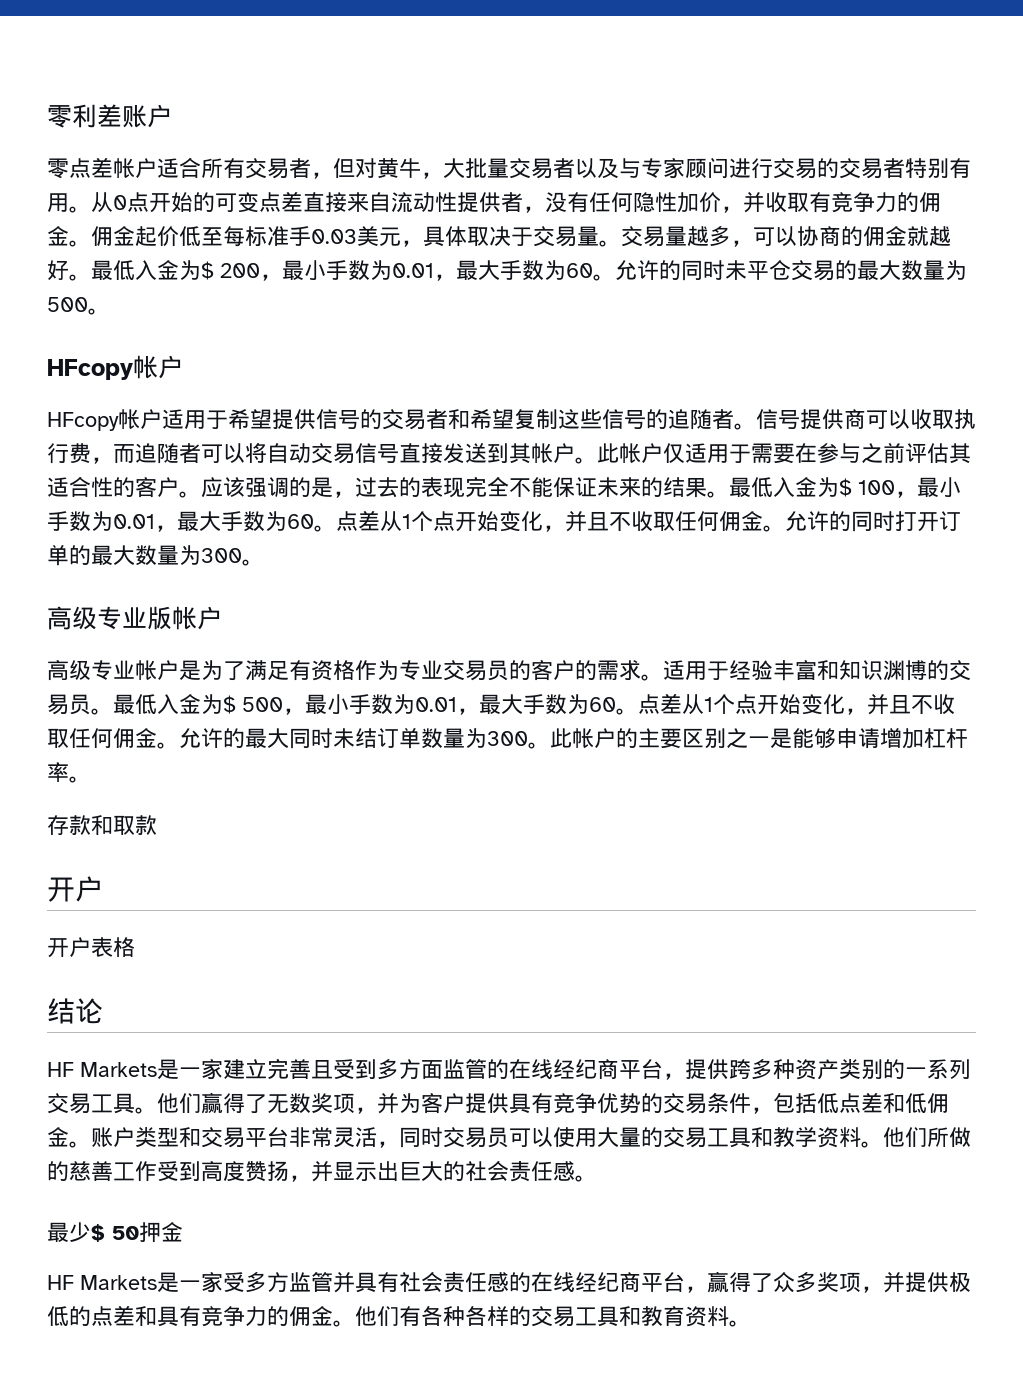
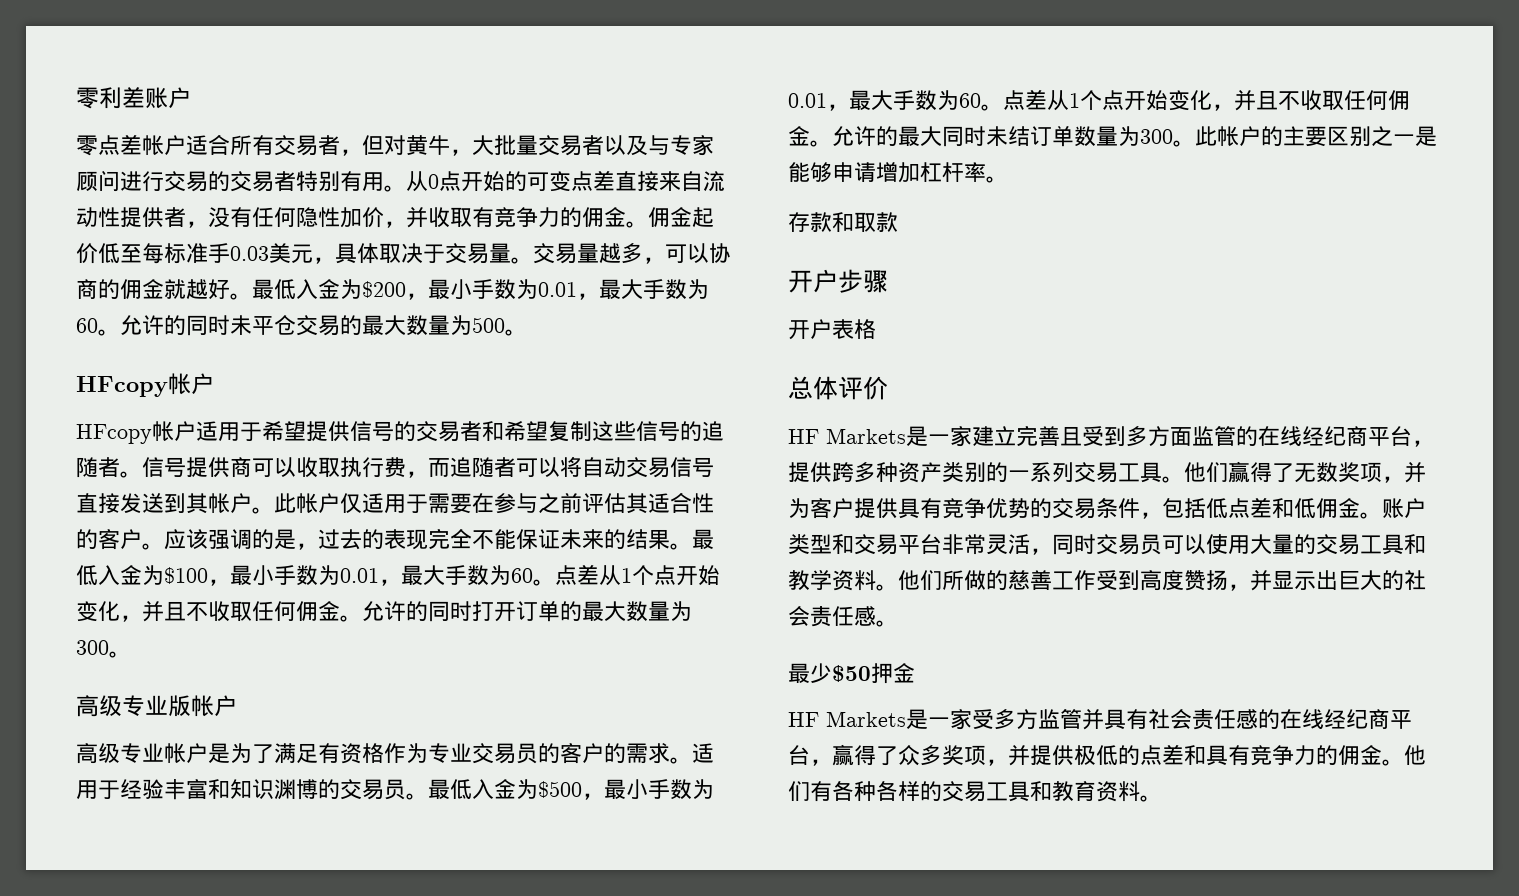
[201,261,260,280] $ 200 -> [362,281,406,298] $200
[839,478,895,497] $ 100 -> [164,567,208,584] $100
[223,695,283,714] $ 500 -> [538,781,582,798] $500
(103, 889) none -> [838,269,888,293] 步骤
[47,998,103,1024] 结论 -> [788,376,888,400] 总体评价
[91,1224,139,1242] $ 50 -> [832,665,871,682] $50

